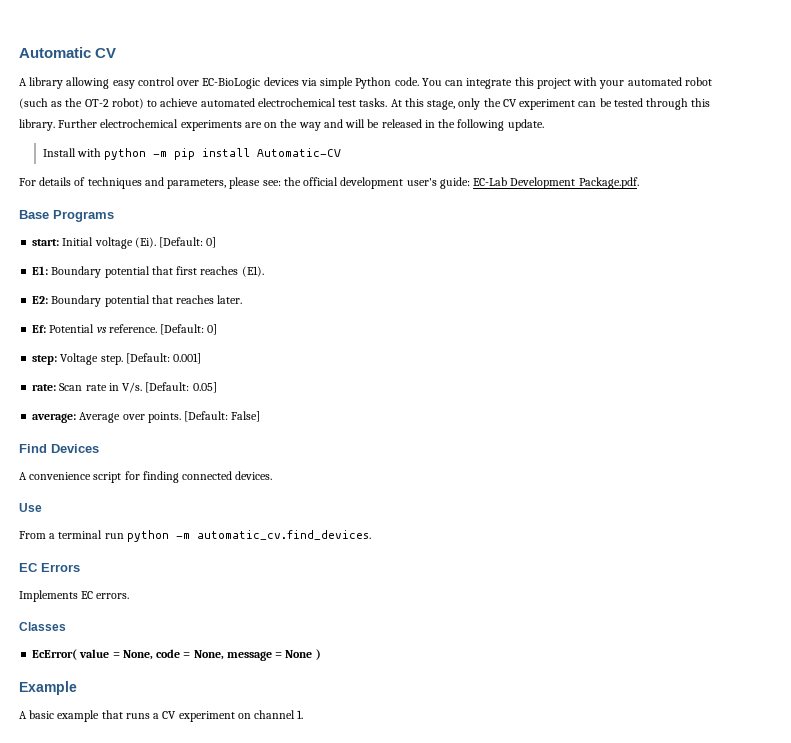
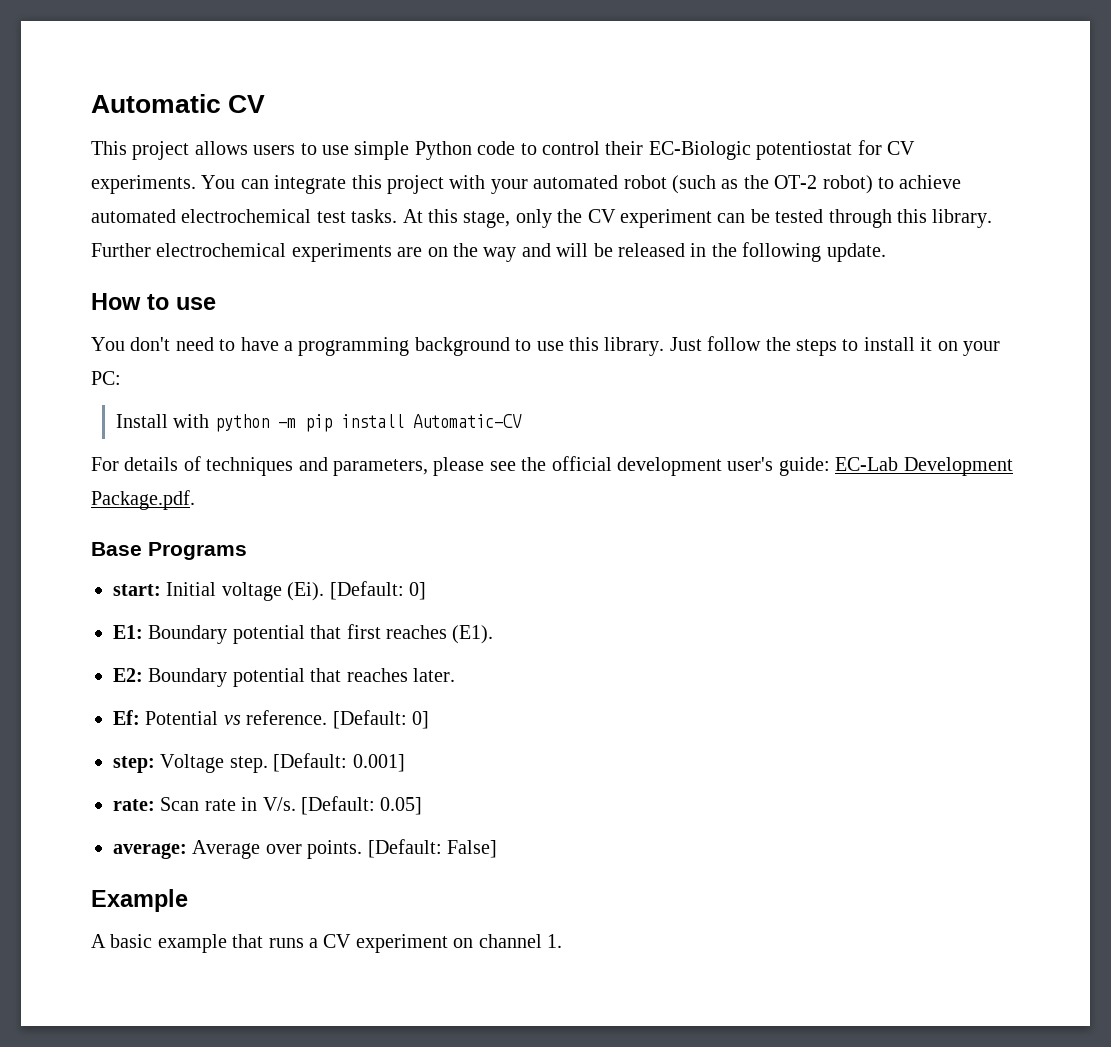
[19,77,419,89] A library allowing easy control over EC-BioLogic devices via simple Python code. -> [91,140,915,160] [91,175,196,194] This project allows users to use simple Python code to control their EC-Biologic potentiostat for CV experiments.
(544, 125) none -> [91,293,216,310] [91,336,1000,356] [91,371,121,385] // How to use // You don't need to have a programming background to use this library. Just follow the steps to install it on your PC:
[262,180,281,186] see: -> [489,461,516,471] see
[19,444,99,453] [19,471,273,483] [19,503,42,512] [19,530,371,542] [19,563,80,572] [19,590,130,602] [19,622,66,631] [32,649,321,661] // Find Devices // A convenience script for finding connected devices. // Use // From a terminal run python -m automatic_cv.find_devices. // EC Errors // Implements EC errors. // Classes // EcError( value = None, code = None, message = None ) -> (497, 849) none

